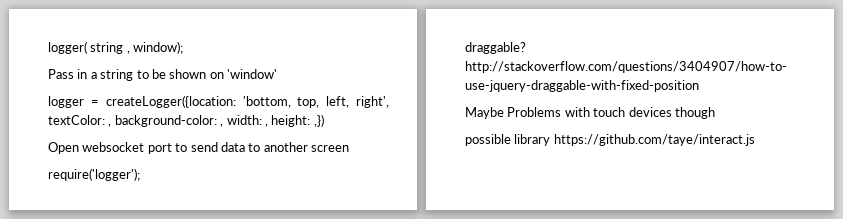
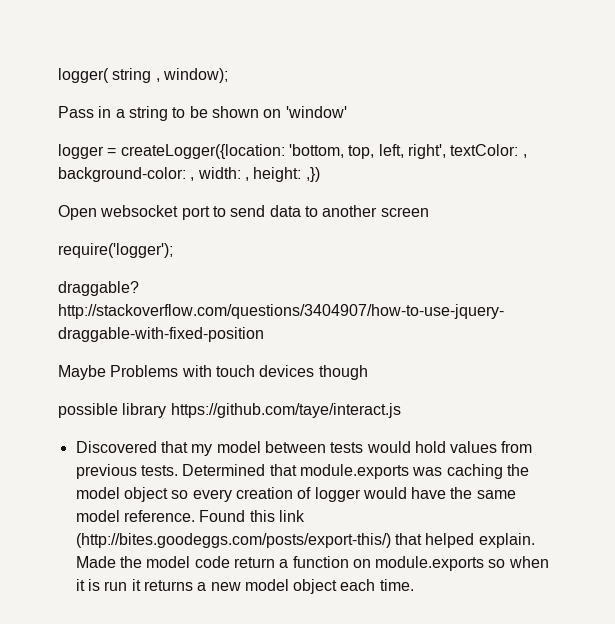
(755, 140) none -> [75,441,533,456] [75,464,529,479] [75,487,516,502] [75,510,305,522] [75,533,535,548] [75,556,549,571] [75,579,414,594] // Discovered that my model between tests would hold values from previous tests. Determined that module.exports was caching the model object so every creation of logger would have the same model reference. Found this link (http://bites.goodeggs.com/posts/export-this/) that helped explain. Made the model code return a function on module.exports so when it is run it returns a new model object each time.

